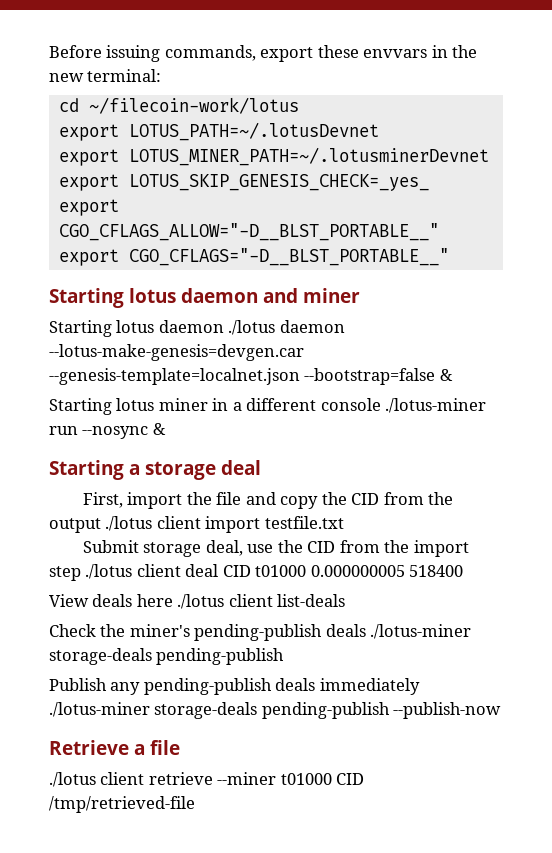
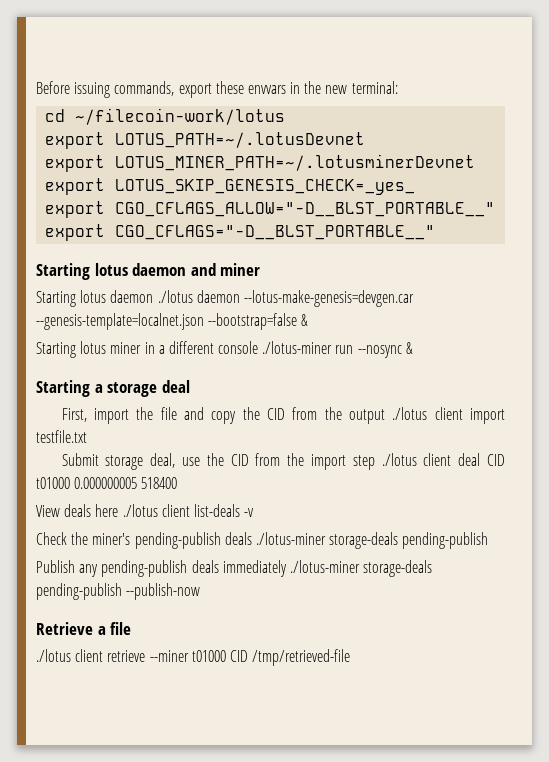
(346, 600) none -> [244,508,255,517] -v

